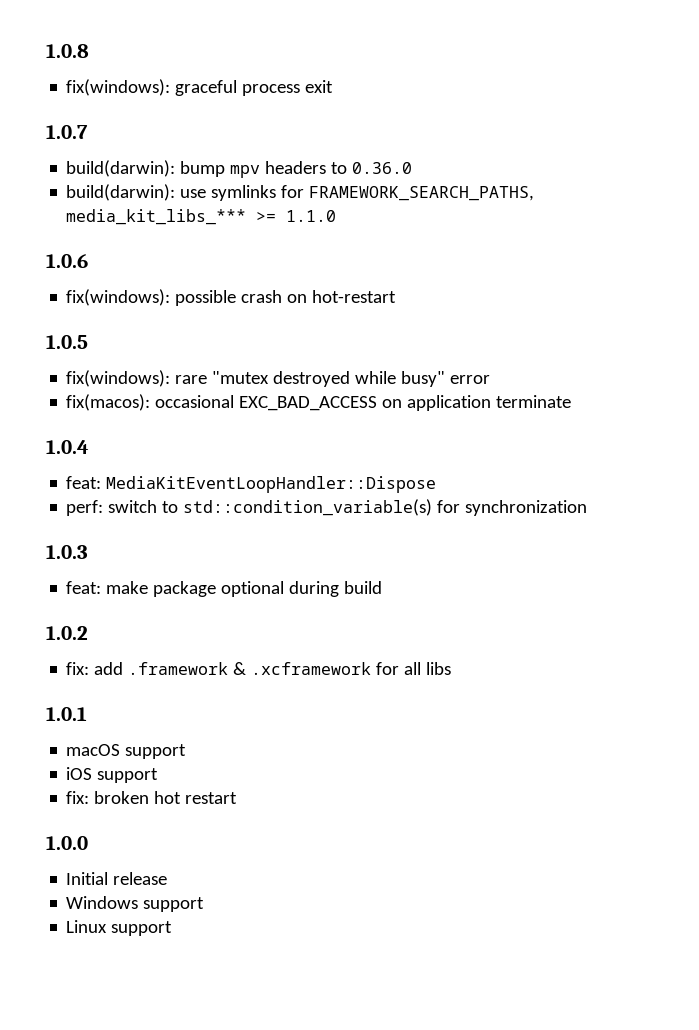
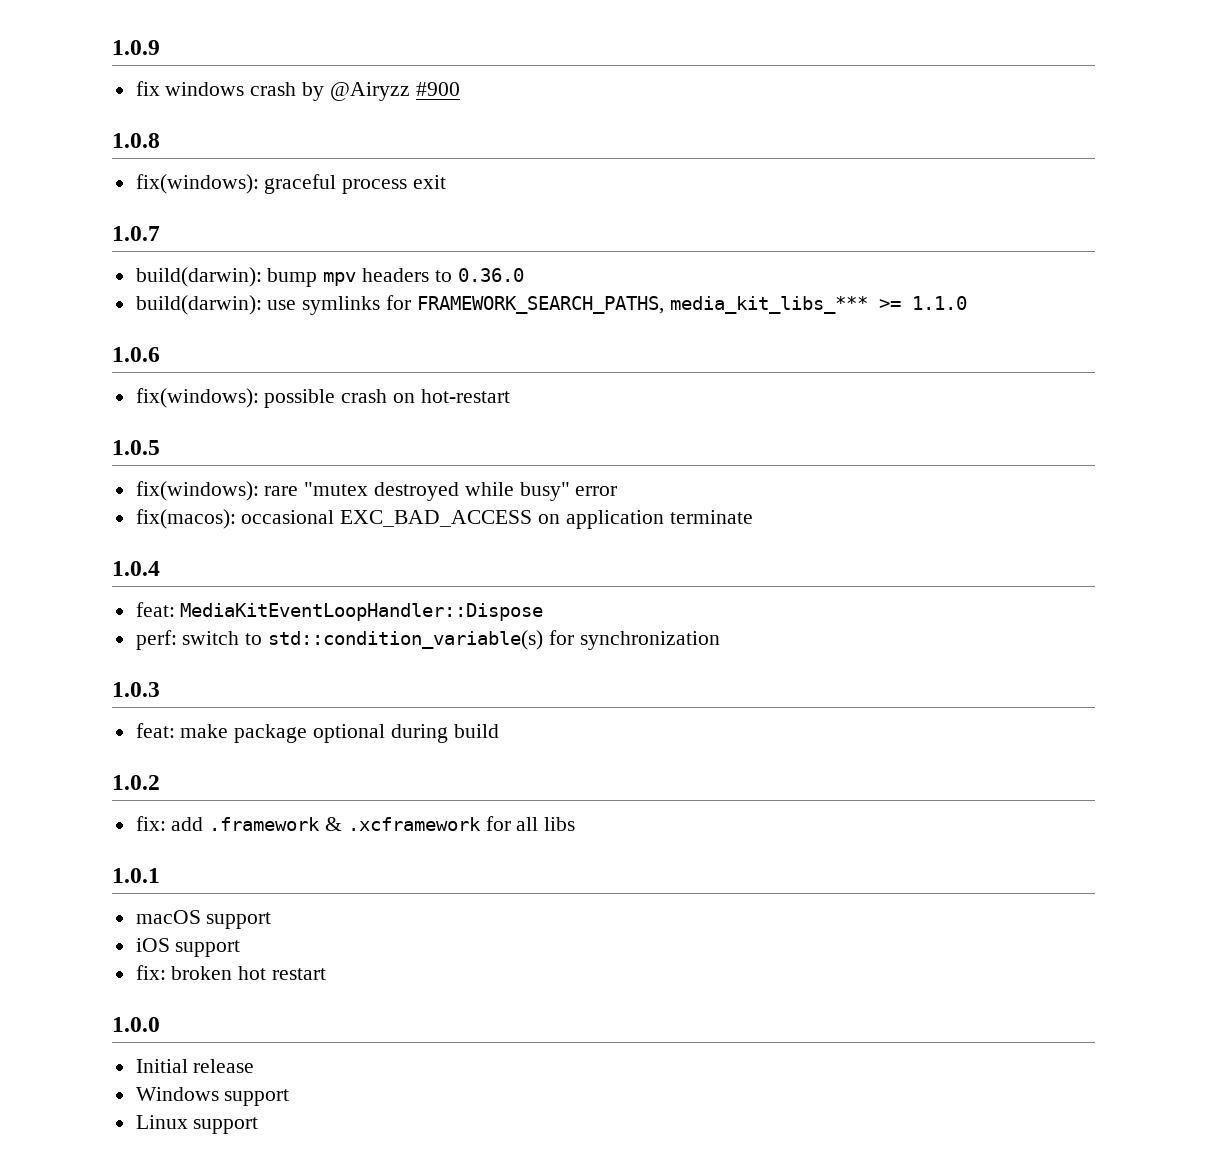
(46, 51) none -> [112,40,160,55] [135,81,460,101] 1.0.9 // fix windows crash by @Airyzz #900 //

